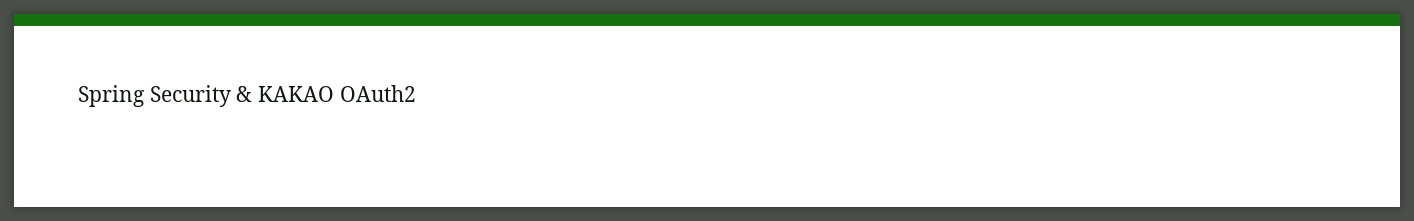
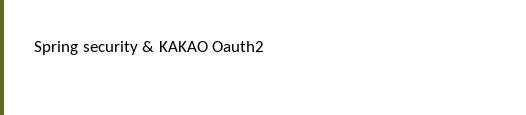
[149,85,231,107] Security -> [82,41,138,55] security
[339,85,416,102] OAuth2 -> [212,41,265,52] Oauth2

